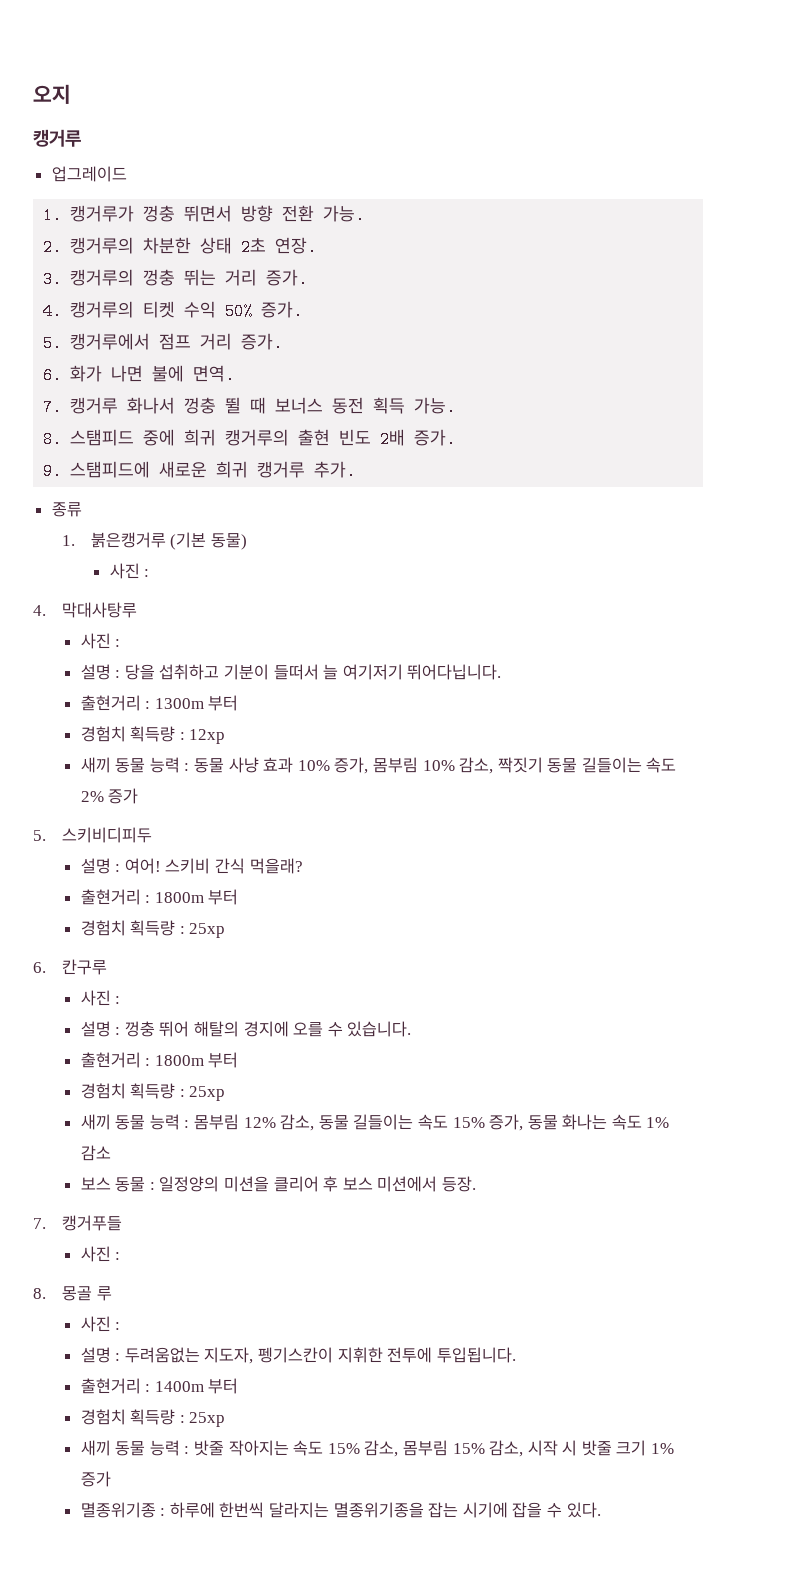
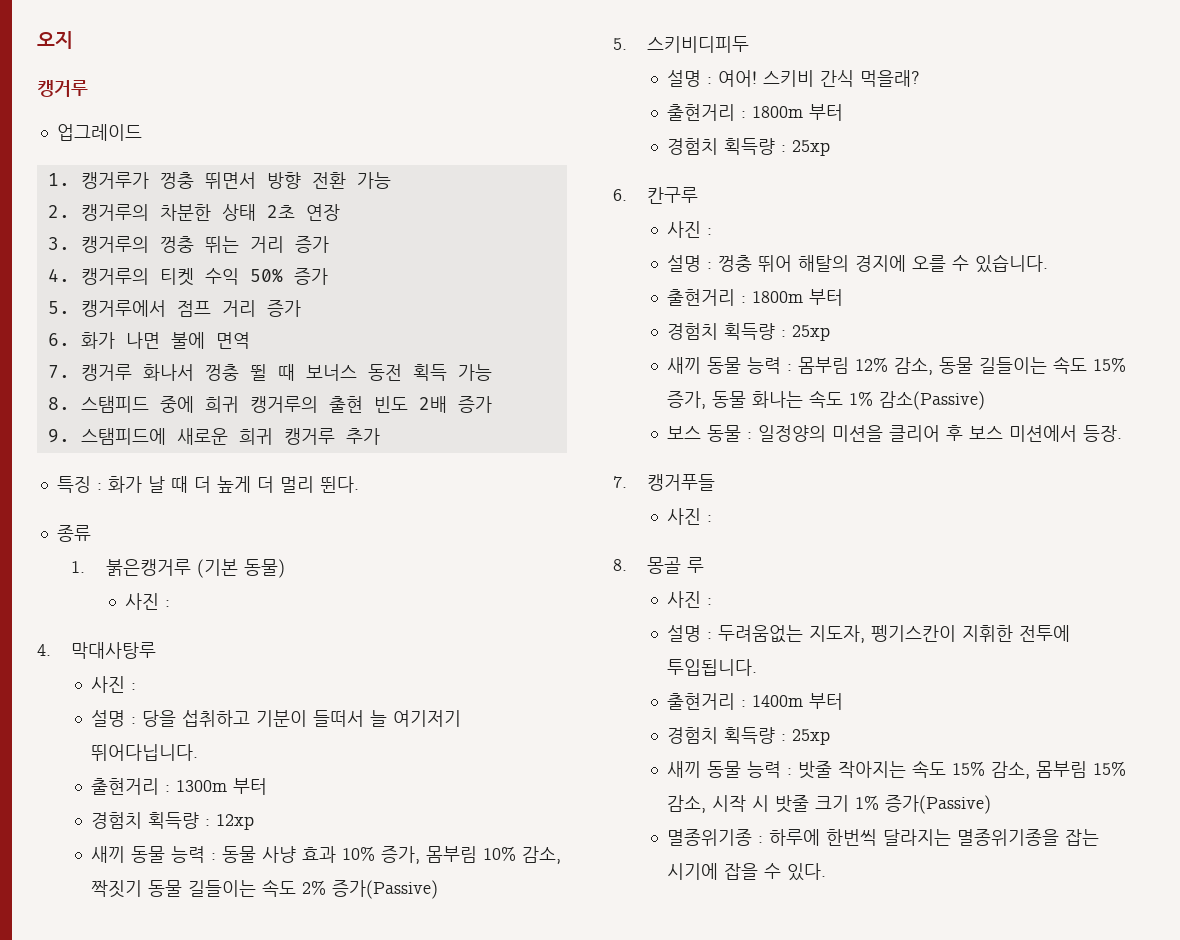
[323,205,366,224] 가능. -> [356,172,391,189] 가능
[275,237,318,256] 연장. -> [305,204,340,221] 연장
[266,269,309,288] 증가. -> [294,236,329,253] 증가
[261,301,304,320] 증가. -> [293,268,328,285] 증가
[241,333,284,352] 증가. -> [266,300,301,317] 증가
[193,365,236,384] 면역. -> [215,332,250,349] 면역
[414,397,457,416] 가능. -> [457,364,492,381] 가능
[414,429,457,448] 증가. -> [457,396,492,413] 증가
[314,461,357,480] 추가. -> [345,428,380,445] [56,476,359,493] 추가 // 특징 : 화가 날 때 더 높게 더 멀리 뛴다.
[108,788,139,804] 증가 -> [332,880,439,899] 증가(Passive)
[80,1145,111,1161] 감소 -> [879,391,986,410] 감소(Passive)
[80,1471,111,1487] 증가 -> [885,795,992,814] 증가(Passive)

